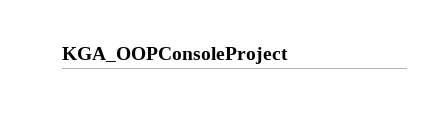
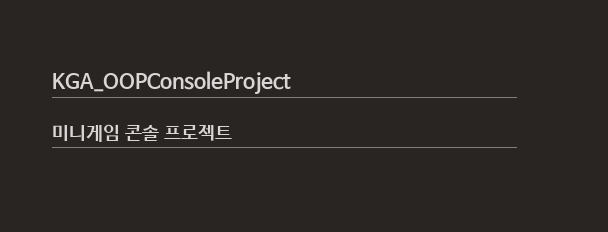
(288, 55) none -> [52,124,233,142] // 미니게임 콘솔 프로젝트

